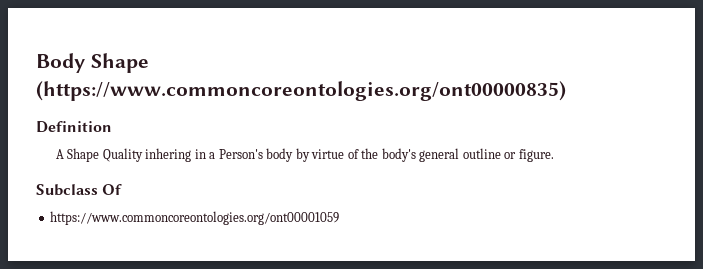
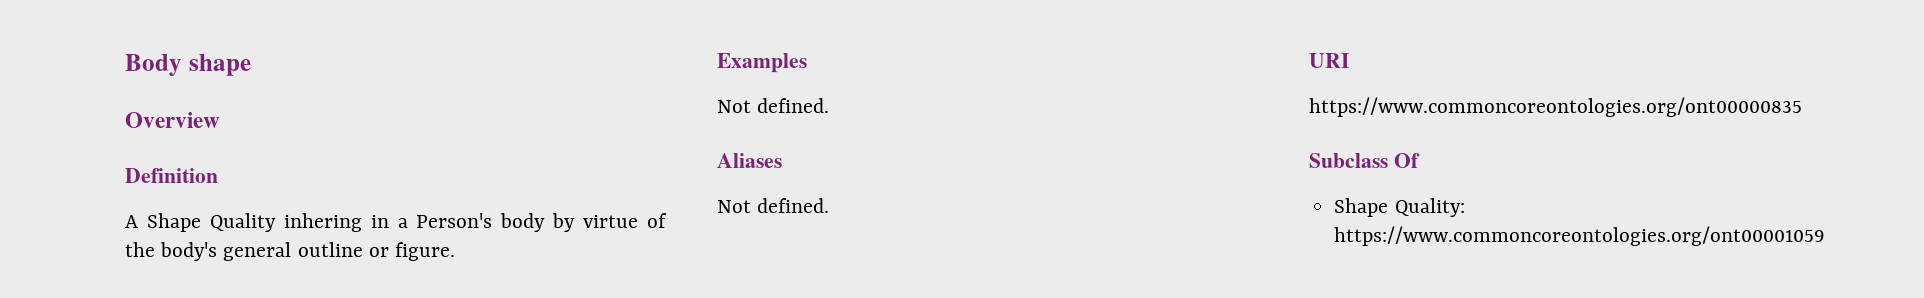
[90,53,149,73] [36,81,566,101] Shape (https://www.commoncoreontologies.org/ont00000835) -> [188,54,251,76] [125,112,220,128] shape // Overview
(554, 155) none -> [717,53,807,73] [717,98,830,113] [717,153,782,168] [717,198,830,213] [1309,53,1349,68] [1309,97,1802,117] // Examples // Not defined. // Aliases // Not defined. // URI // https://www.commoncoreontologies.org/ont00000835
(123, 189) none -> [1334,198,1465,217] Shape Quality:

